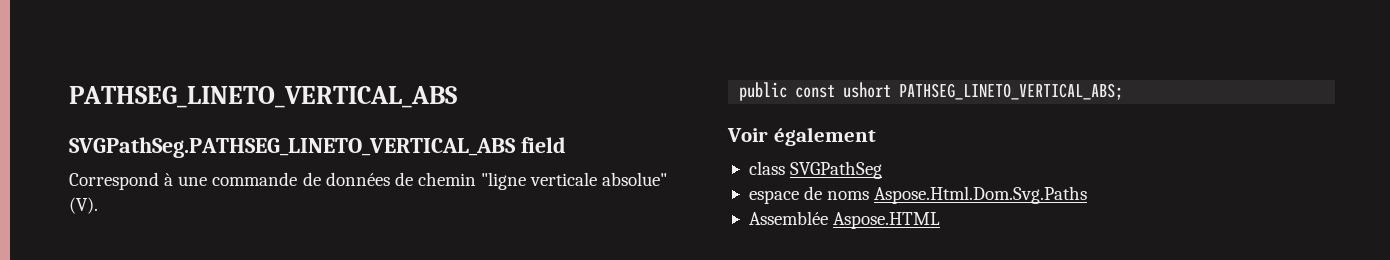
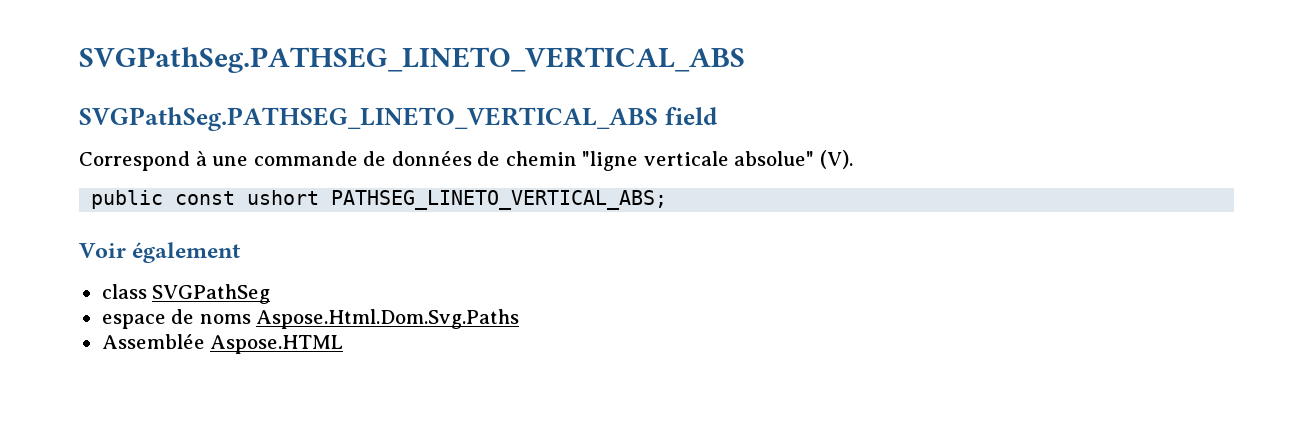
[69,86,457,108] PATHSEG_LINETO_VERTICAL_ABS -> [79,47,745,73] SVGPathSeg.PATHSEG_LINETO_VERTICAL_ABS

